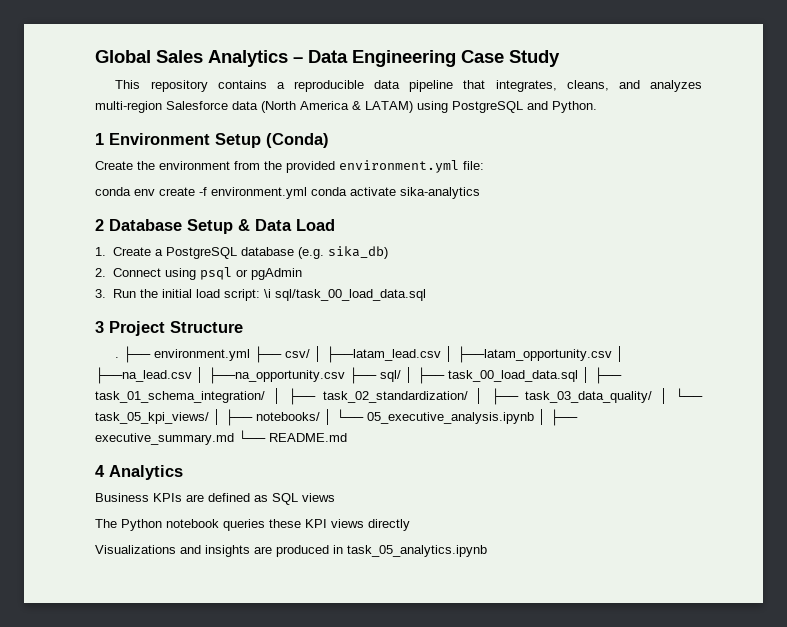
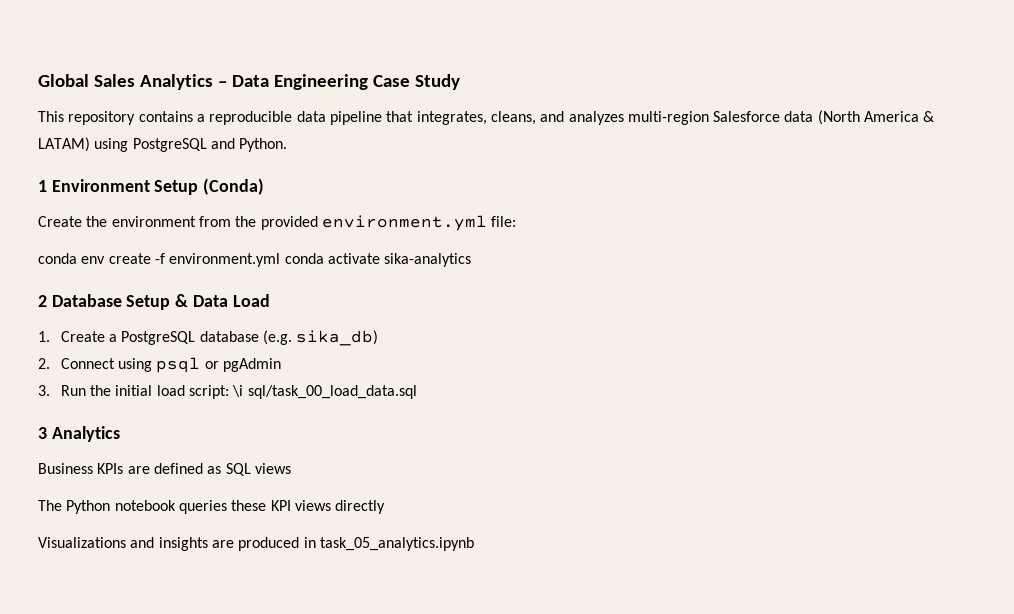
[109,321,243,336] [115,346,625,363] [95,367,622,384] [95,388,703,405] [95,409,578,426] [95,430,347,445] [95,465,105,477] Project Structure // . ├── environment.yml ├── csv/ │ ├──latam_lead.csv │ ├──latam_opportunity.csv │ ├──na_lead.csv │ ├──na_opportunity.csv ├── sql/ │ ├── task_00_load_data.sql │ ├── task_01_schema_integration/ │ ├── task_02_standardization/ │ ├── task_03_data_quality/ │ └── task_05_kpi_views/ │ ├── notebooks/ │ └── 05_executive_analysis.ipynb │ ├── executive_summary.md └── README.md // 4 -> (47, 433) none

